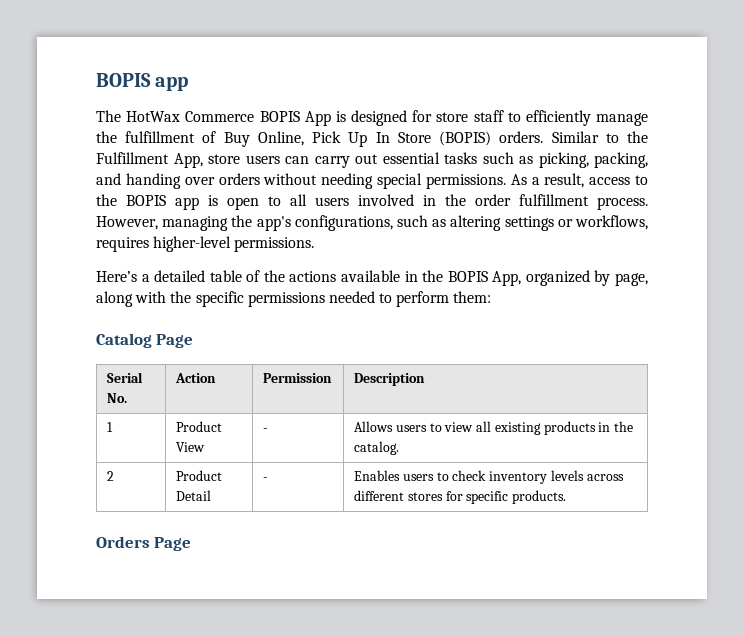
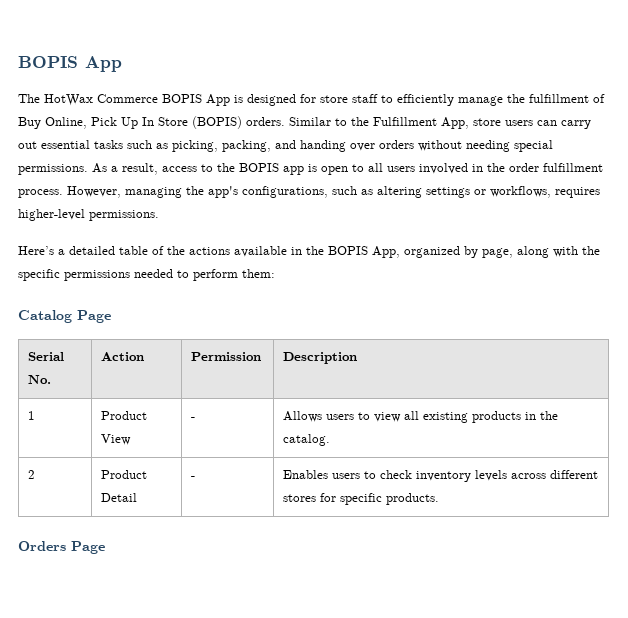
[96,73,189,91] BOPIS app -> [18,56,122,72] BOPIS App

